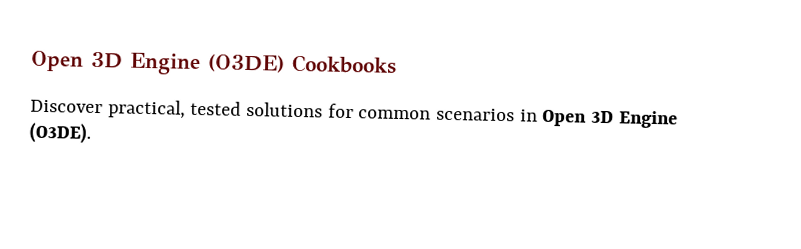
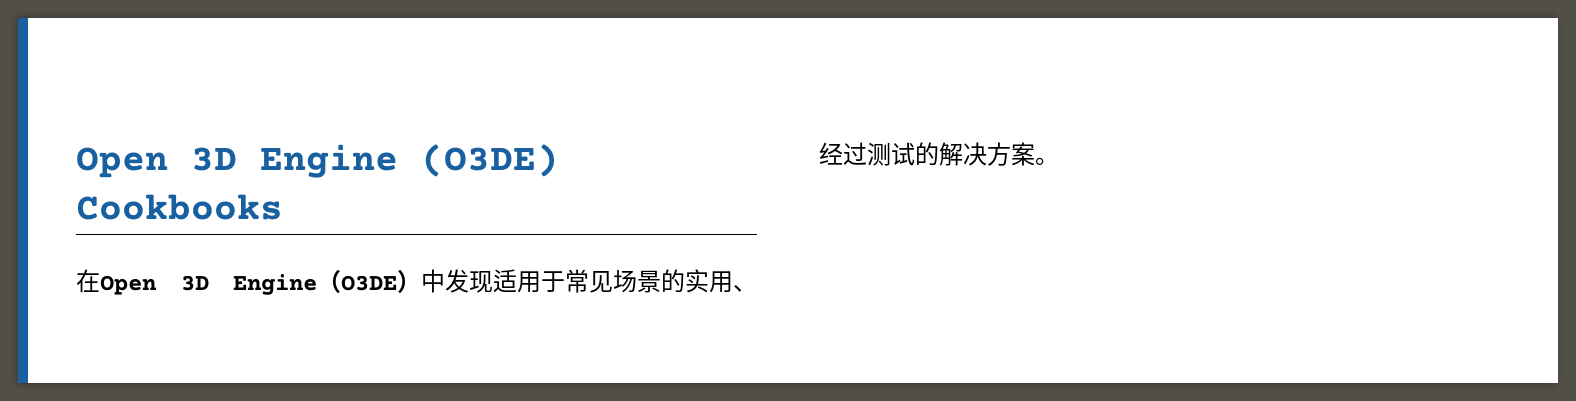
[30,99,678,129] [29,122,91,144] Discover practical, tested solutions for common scenarios in Open 3D Engine (O3DE). -> [76,269,757,295] [819,142,1059,166] 在Open 3D Engine（O3DE）中发现适用于常见场景的实用、经过测试的解决方案。

